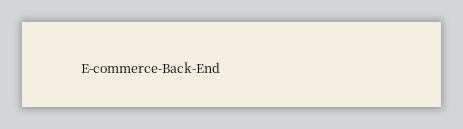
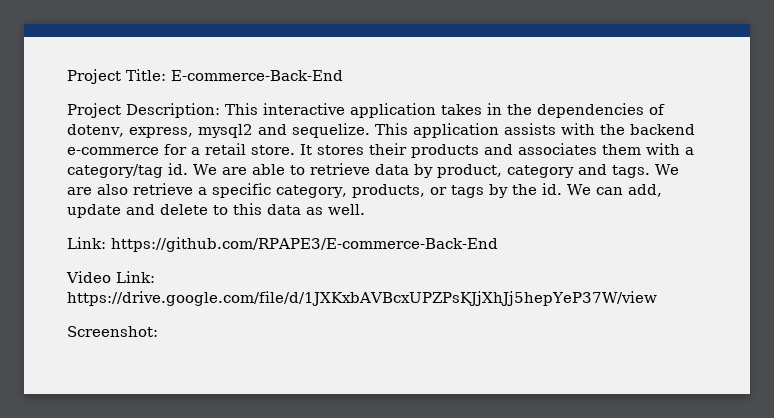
(81, 67) none -> [67,69,166,84] Project Title:
(220, 67) none -> [67,103,665,118] [67,123,695,138] [67,143,694,158] [67,163,679,178] [67,183,662,198] [67,203,365,218] [67,237,498,252] [66,271,155,283] [67,291,657,306] [67,326,158,337] // Project Description: This interactive application takes in the dependencies of dotenv, express, mysql2 and sequelize. This application assists with the backend e-commerce for a retail store. It stores their products and associates them with a category/tag id. We are able to retrieve data by product, category and tags. We are also retrieve a specific category, products, or tags by the id. We can add, update and delete to this data as well. // Link: https://github.com/RPAPE3/E-commerce-Back-End // Video Link: https://drive.google.com/file/d/1JXKxbAVBcxUPZPsKJjXhJj5hepYeP37W/view // Screenshot:

